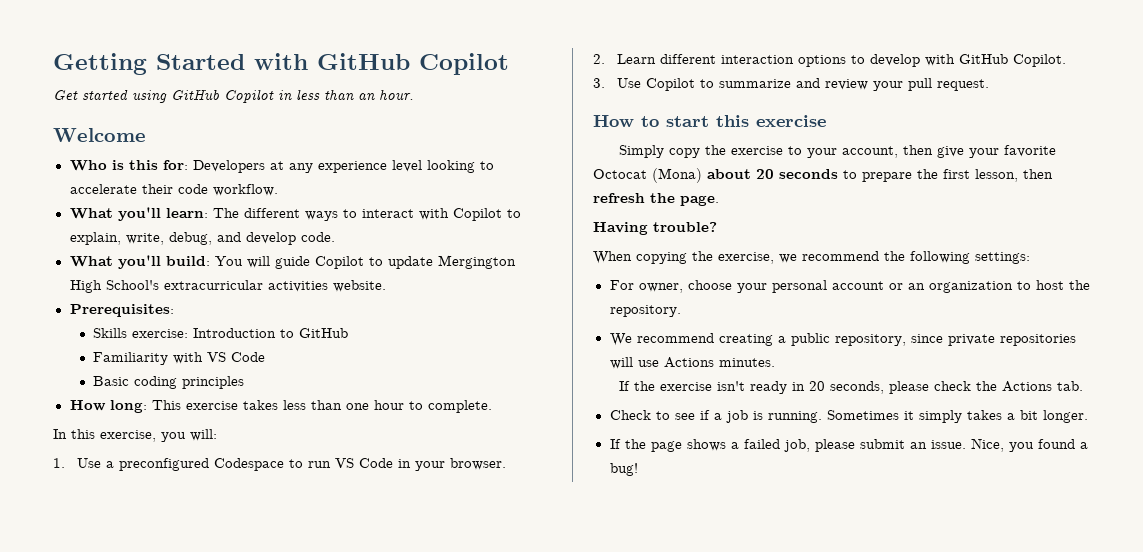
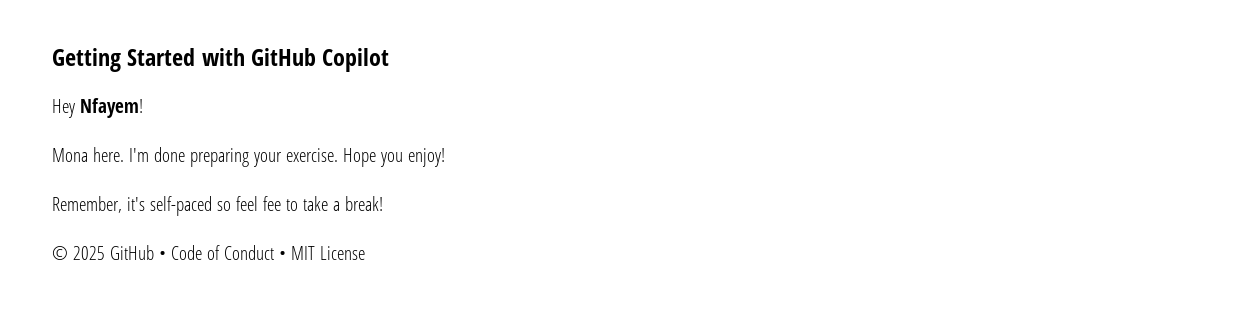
[53,89,414,103] [53,128,146,142] [69,160,494,173] [69,184,278,196] [69,207,521,221] [69,232,335,245] [69,255,516,269] [69,280,386,293] [69,304,174,317] [93,328,349,338] [93,352,266,365] [93,376,245,389] [69,400,492,413] [53,429,217,442] [53,458,506,471] [593,54,1066,67] [593,78,989,91] [593,115,826,127] [618,145,1056,158] [593,168,1053,183] [593,193,719,206] [593,222,717,235] [593,251,1030,264] [609,280,1090,293] [609,305,681,317] [609,333,1076,346] [609,357,775,369] [618,381,1083,394] [609,410,1088,423] [609,438,1088,452] [609,463,638,476] Get started using GitHub Copilot in less than an hour. // Welcome // Who is this for: Developers at any experience level looking to accelerate their code workflow. // What you'll learn: The different ways to interact with Copilot to explain, write, debug, and develop code. // What you'll build: You will guide Copilot to update Mergington High School's extracurricular activities website. // Prerequisites: // Skills exercise: Introduction to GitHub // Familiarity with VS Code // Basic coding principles // How long: This exercise takes less than one hour to complete. // In this exercise, you will: // 1. Use a preconfigured Codespace to run VS Code in your browser. // 2. Learn different interaction options to develop with GitHub Copilot. // 3. Use Copilot to summarize and review your pull request. // How to start this exercise // Simply copy the exercise to your account, then give your favorite Octocat (Mona) about 20 seconds to prepare the first lesson, then refresh the page. // Having trouble? // When copying the exercise, we recommend the following settings: // For owner, choose your personal account or an organization to host the repository. // We recommend creating a public repository, since private repositories will use Actions minutes. // If the exercise isn't ready in 20 seconds, please check the Actions tab. // Check to see if a job is running. Sometimes it simply takes a bit longer. // If the page shows a failed job, please submit an issue. Nice, you found a bug! -> [52,98,143,118] [52,147,445,167] [52,196,383,216] [52,245,365,260] Hey Nfayem! // Mona here. I'm done preparing your exercise. Hope you enjoy! // Remember, it's self-paced so feel fee to take a break! // © 2025 GitHub • Code of Conduct • MIT License

